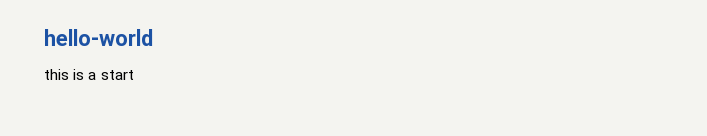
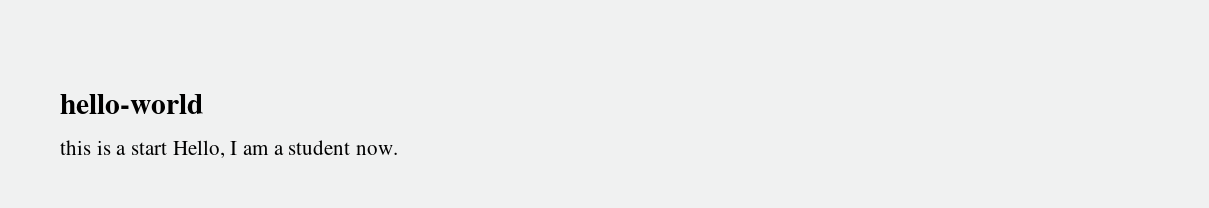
(134, 75) none -> [172,140,399,158] Hello, I am a student now.

